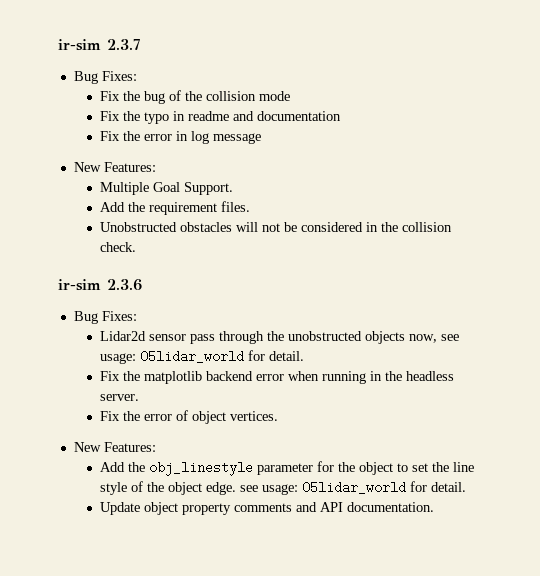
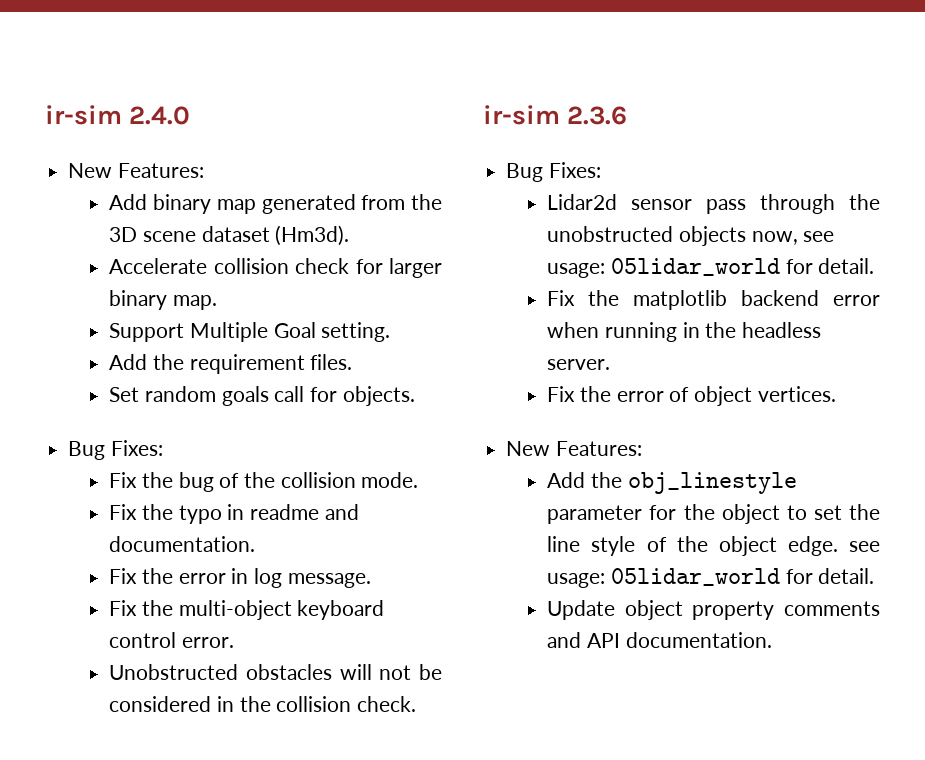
[58,39,140,51] ir-sim 2.3.7 -> [45,105,191,125] [68,163,204,178] [109,194,442,214] [109,225,350,246] [109,258,442,278] [109,290,218,310] [109,322,391,342] [109,354,353,374] [109,386,415,406] ir-sim 2.4.0 // New Features: // Add binary map generated from the 3D scene dataset (Hm3d). // Accelerate collision check for larger binary map. // Support Multiple Goal setting. // Add the requirement files. // Set random goals call for objects.
[259,91,291,101] mode -> [361,472,419,488] mode.
[257,111,342,121] documentation -> [109,536,256,552] documentation.
[213,133,262,144] [73,162,156,172] [100,182,234,195] [100,201,251,215] message // New Features: // Multiple Goal Support. // Add the requirement files. -> [287,573,371,588] [109,600,385,620] [109,632,235,648] message. // Fix the multi-object keyboard control error.

